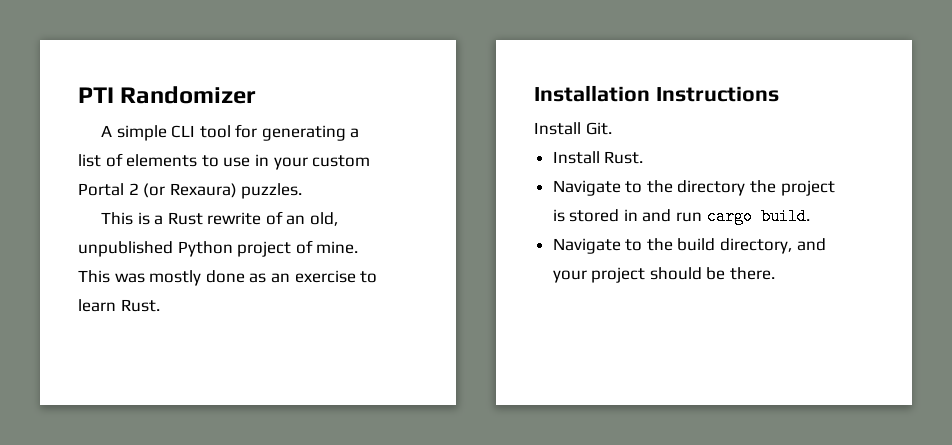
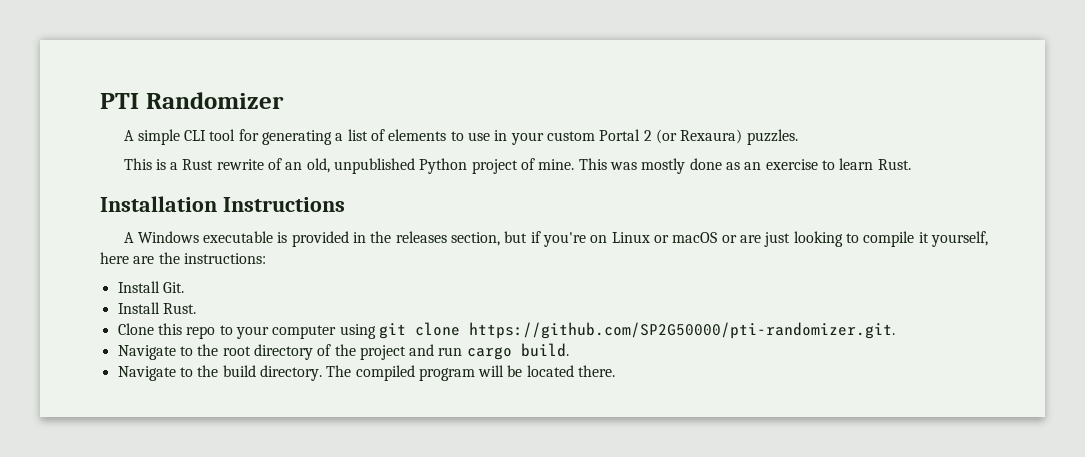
[534,122,612,135] [552,151,644,164] [552,180,835,196] [552,209,638,222] Install Git. // Install Rust. // Navigate to the directory the project is stored in -> [123,231,988,247] [100,252,266,264] [117,281,184,293] [117,302,196,314] [117,322,895,339] [117,344,406,360] A Windows executable is provided in the releases section, but if you're on Linux or macOS or are just looking to compile it yourself, here are the instructions: // Install Git. // Install Rust. // Clone this repo to your computer using git clone https://github.com/SP2G50000/pti-randomizer.git. // Navigate to the root directory of the project
[720,238,826,254] [552,267,726,283] directory, and your project should be -> [259,365,574,381] directory. The compiled program will be located

